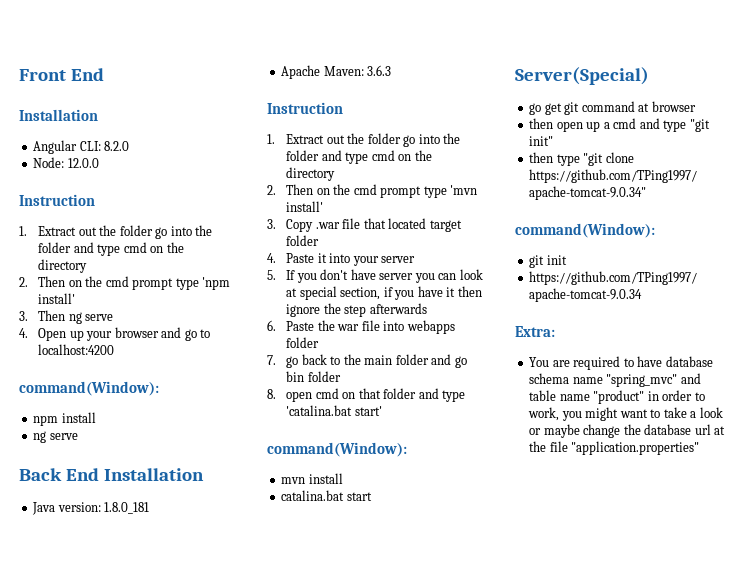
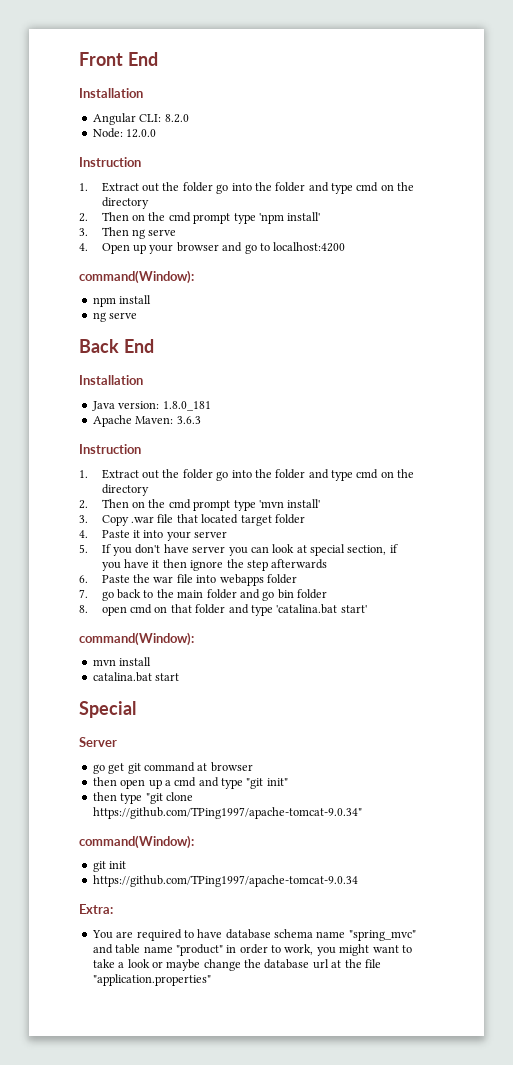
(99, 474) none -> (154, 346) //
[515,67,649,85] Server(Special) -> [79,701,136,718] [79,737,117,747] Special // Server

